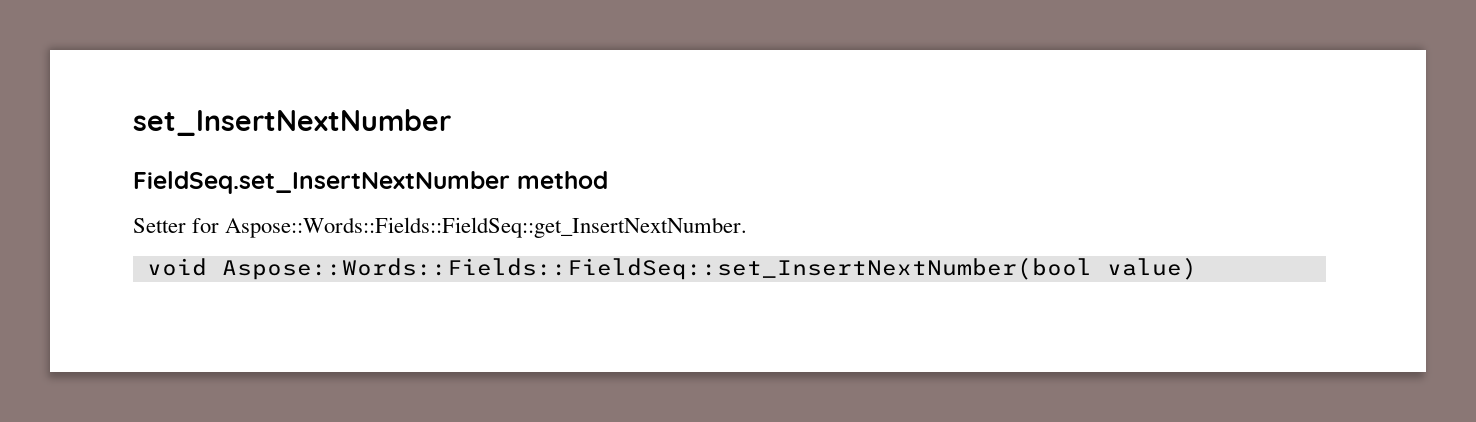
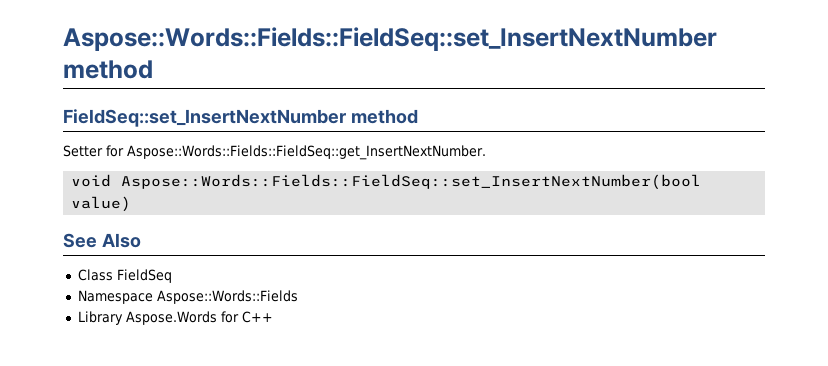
[133,109,451,136] [133,171,510,194] set_InsertNextNumber // FieldSeq.set_InsertNextNumber -> [63,27,717,51] [63,60,153,79] [63,109,346,127] Aspose::Words::Fields::FieldSeq::set_InsertNextNumber method // FieldSeq::set_InsertNextNumber
(1197, 268) none -> [63,233,141,248] [77,269,172,283] [77,290,298,304] [77,311,273,325] // See Also // Class FieldSeq // Namespace Aspose::Words::Fields // Library Aspose.Words for C++

